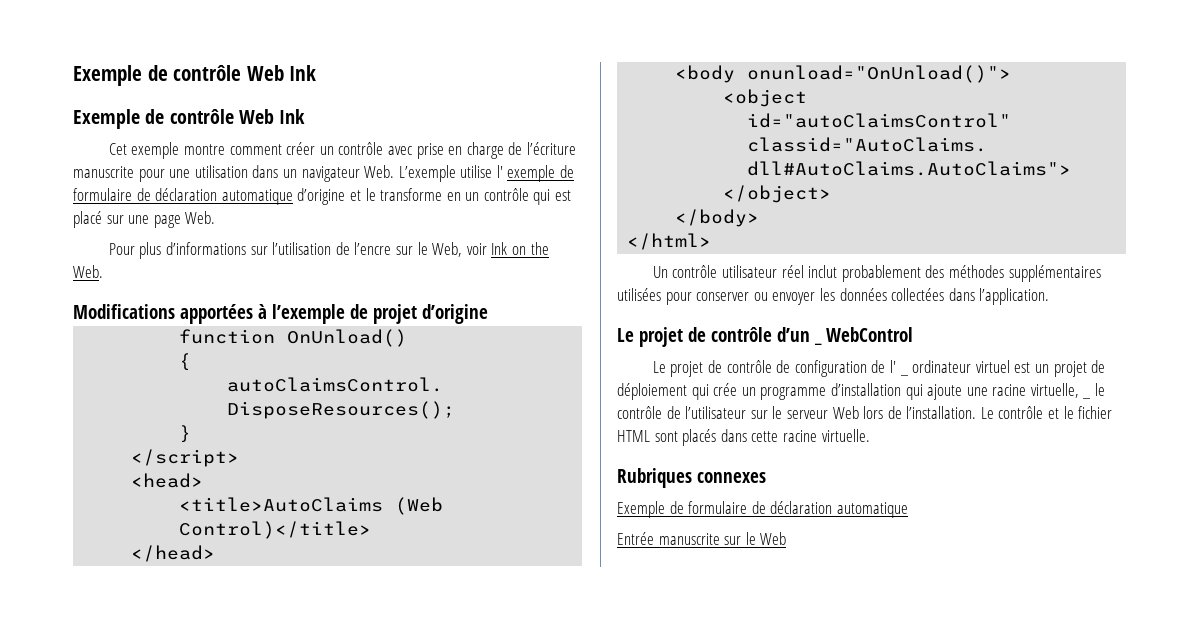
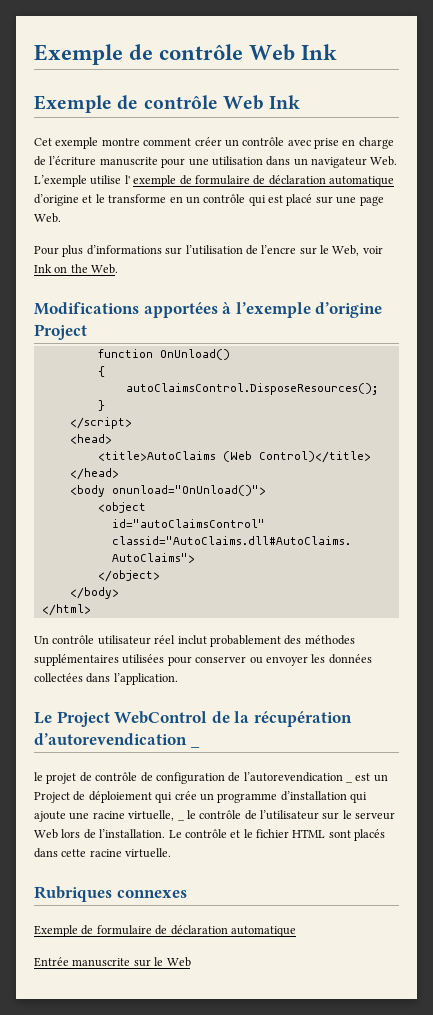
[350,304,488,324] de projet d’origine -> [315,302,383,318] [34,324,87,340] d’origine Project
[639,327,810,347] [814,342,822,345] [826,327,913,342] [652,361,666,373] projet de contrôle d’un _ WebControl // Le -> [56,711,352,727] [34,733,187,745] [190,745,200,748] [34,772,43,781] Project WebControl de la récupération d’autorevendication _ // le
[889,360,896,373] [899,373,909,376] [912,360,1010,373] l' _ ordinateur virtuel -> [243,772,353,783] l’autorevendication _
[1053,361,1087,377] projet -> [34,792,70,803] Project

